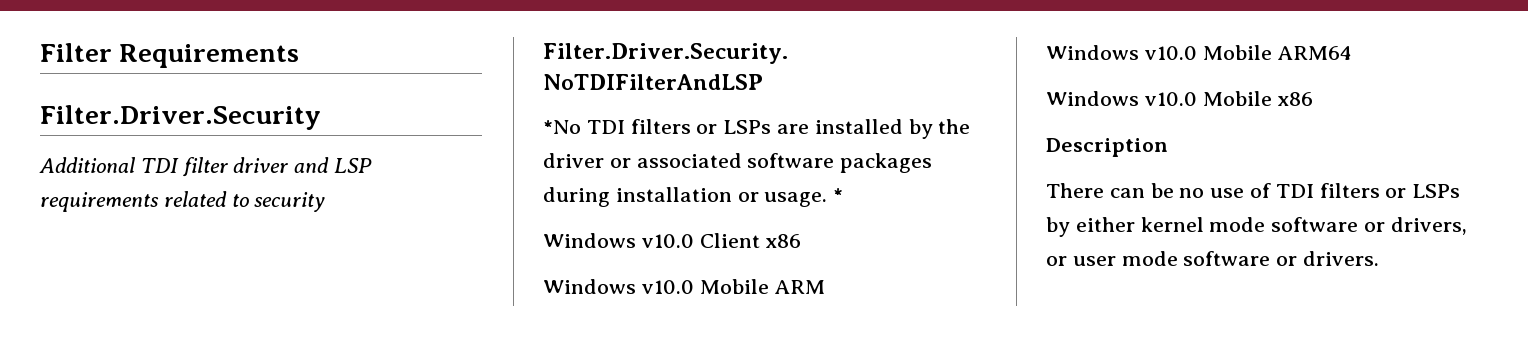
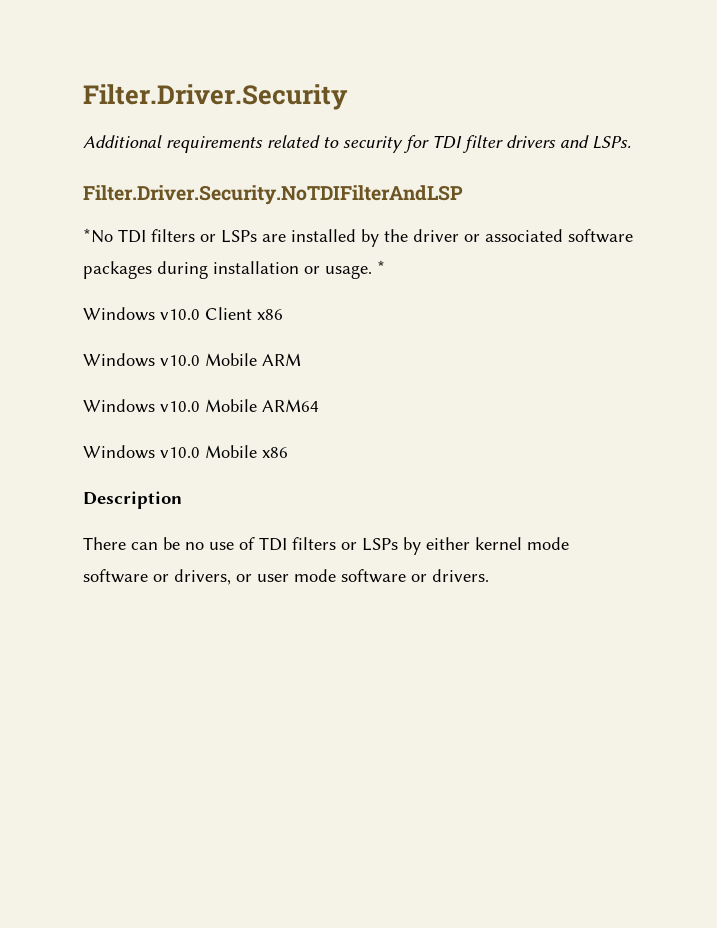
[40,43,300,68] Filter Requirements // -> (83, 97) none
[140,157,373,177] TDI filter driver and LSP -> (162, 141) none
(326, 202) none -> [403,135,631,153] for TDI filter drivers and LSPs.

